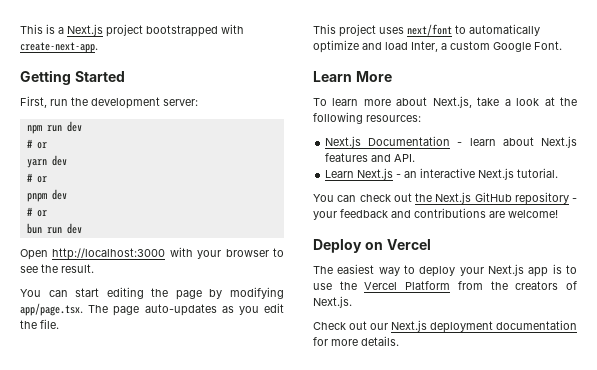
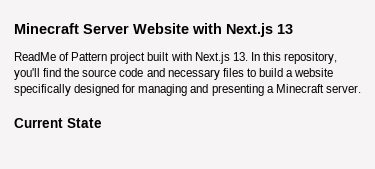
[20,24,244,37] [20,42,98,53] [20,70,125,85] [20,96,198,109] [26,121,82,134] [26,139,47,149] [26,155,67,168] [26,173,47,183] [26,189,67,202] [26,207,47,217] [26,223,82,234] [20,247,284,260] [20,264,94,273] [20,287,284,300] [20,303,284,316] [20,319,59,329] [313,24,540,37] [313,40,562,53] [313,71,392,82] [313,96,577,108] [313,112,421,124] [325,136,577,148] [325,153,416,162] [325,168,559,180] [313,192,577,205] [313,208,558,220] [313,239,431,253] [313,264,577,277] [313,281,577,290] [313,296,352,308] [313,320,577,333] [313,336,399,346] This is a Next.js project bootstrapped with create-next-app. // Getting Started // First, run the development server: // npm run dev // # or // yarn dev // # or // pnpm dev // # or // bun run dev // Open http://localhost:3000 with your browser to see the result. // You can start editing the page by modifying app/page.tsx. The page auto-updates as you edit the file. // This project uses next/font to automatically optimize and load Inter, a custom Google Font. // Learn More // To learn more about Next.js, take a look at the following resources: // Next.js Documentation - learn about Next.js features and API. // Learn Next.js - an interactive Next.js tutorial. // You can check out the Next.js GitHub repository - your feedback and contributions are welcome! // Deploy on Vercel // The easiest way to deploy your Next.js app is to use the Vercel Platform from the creators of Next.js. // Check out our Next.js deployment documentation for more details. -> [14,23,293,37] [14,52,338,64] [14,68,334,80] [14,84,361,96] [14,118,102,128] Minecraft Server Website with Next.js 13 // ReadMe of Pattern project built with Next.js 13. In this repository, you'll find the source code and necessary files to build a website specifically designed for managing and presenting a Minecraft server. // Current State

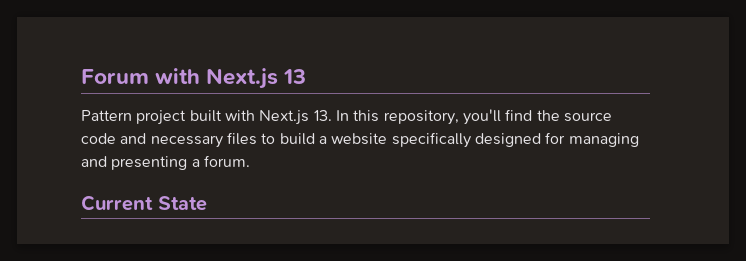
[14,23,189,34] Minecraft Server Website -> [81,69,149,84] Forum
[14,52,70,61] ReadMe of -> (307, 76) none
[275,84,361,93] Minecraft server. -> [203,155,250,167] forum.

